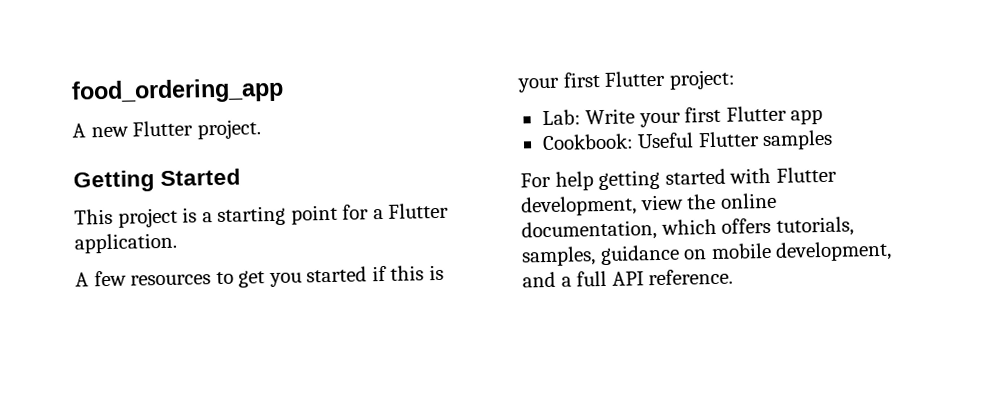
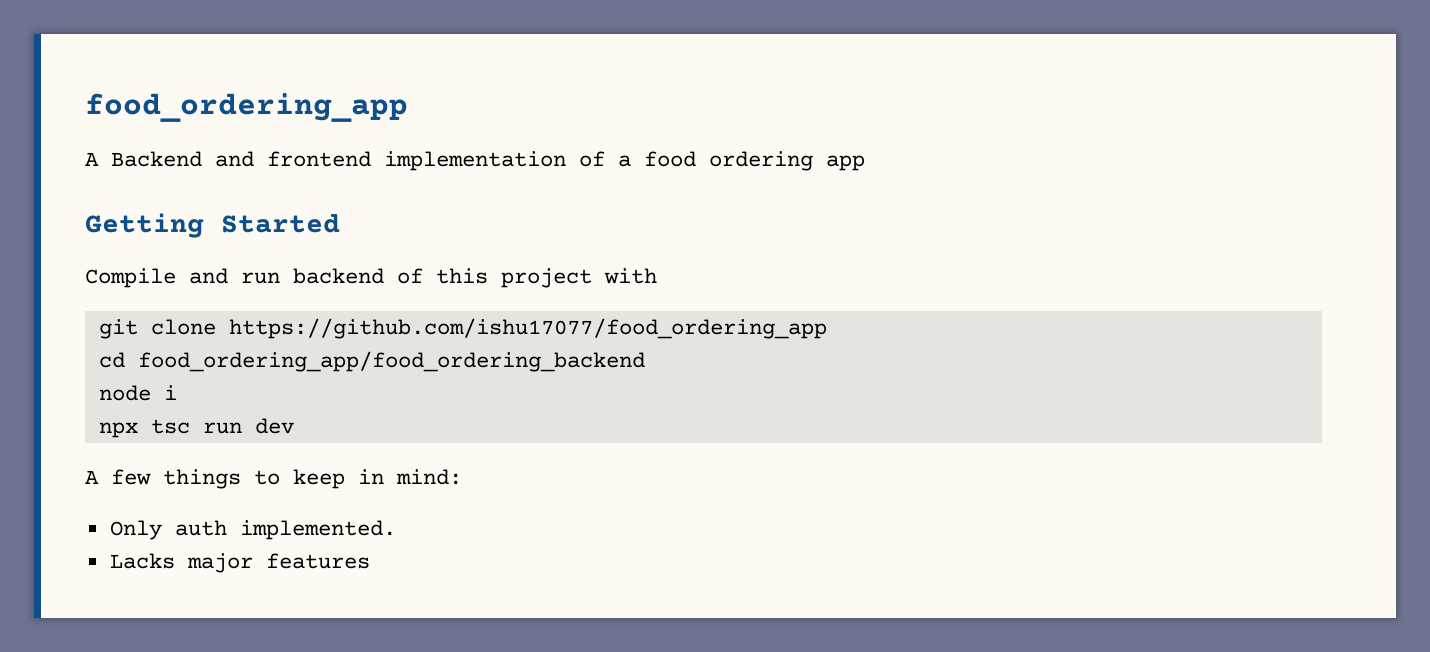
[90,119,261,140] [73,168,242,193] [74,202,450,228] [74,232,177,254] [75,264,444,288] [517,69,736,93] [541,105,824,128] [541,129,834,151] [520,166,837,191] [520,192,777,217] [521,216,854,242] [521,240,893,267] [522,268,734,288] new Flutter project. // Getting Started // This project is a starting point for a Flutter application. // A few resources to get you started if this is your first Flutter project: // Lab: Write your first Flutter app // Cookbook: Useful Flutter samples // For help getting started with Flutter development, view the online documentation, which offers tutorials, samples, guidance on mobile development, and a full API reference. -> [111,151,865,171] [85,213,340,238] [85,268,657,288] [98,318,827,339] [98,351,645,372] [98,385,177,401] [98,418,294,438] [85,469,462,489] [109,520,396,540] [109,553,370,573] Backend and frontend implementation of a food ordering app // Getting Started // Compile and run backend of this project with // git clone https://github.com/ishu17077/food_ordering_app // cd food_ordering_app/food_ordering_backend // node i // npx tsc run dev // A few things to keep in mind: // Only auth implemented. // Lacks major features

